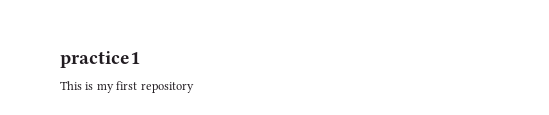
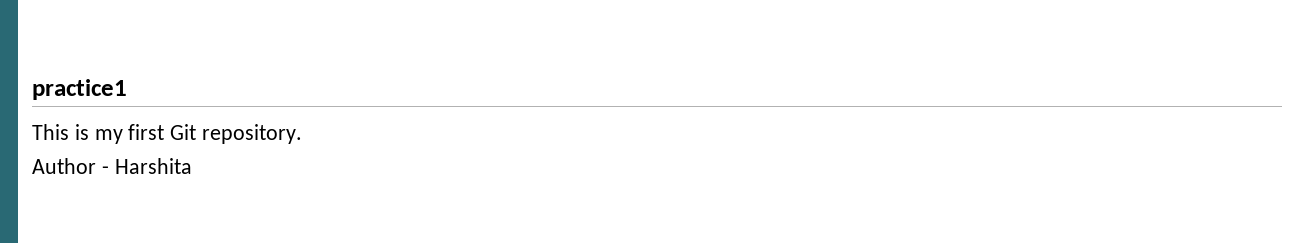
[140,82,194,93] repository -> [170,124,303,144] [32,158,192,174] Git repository. // Author - Harshita

